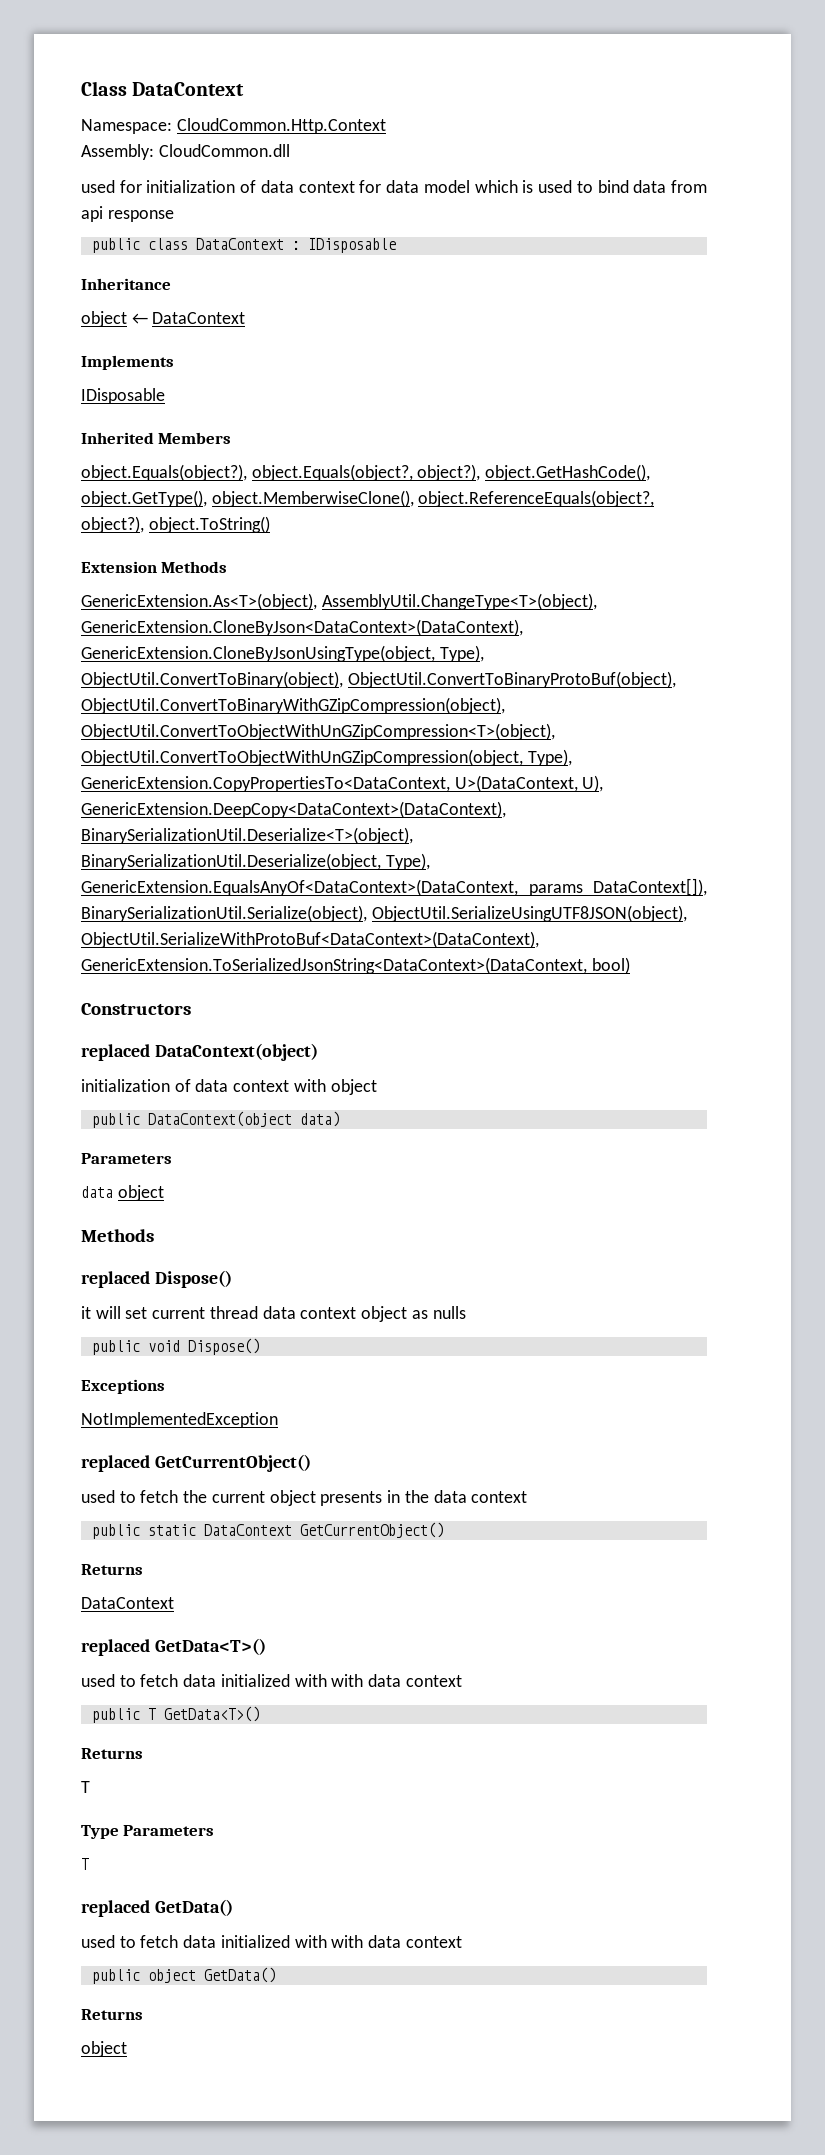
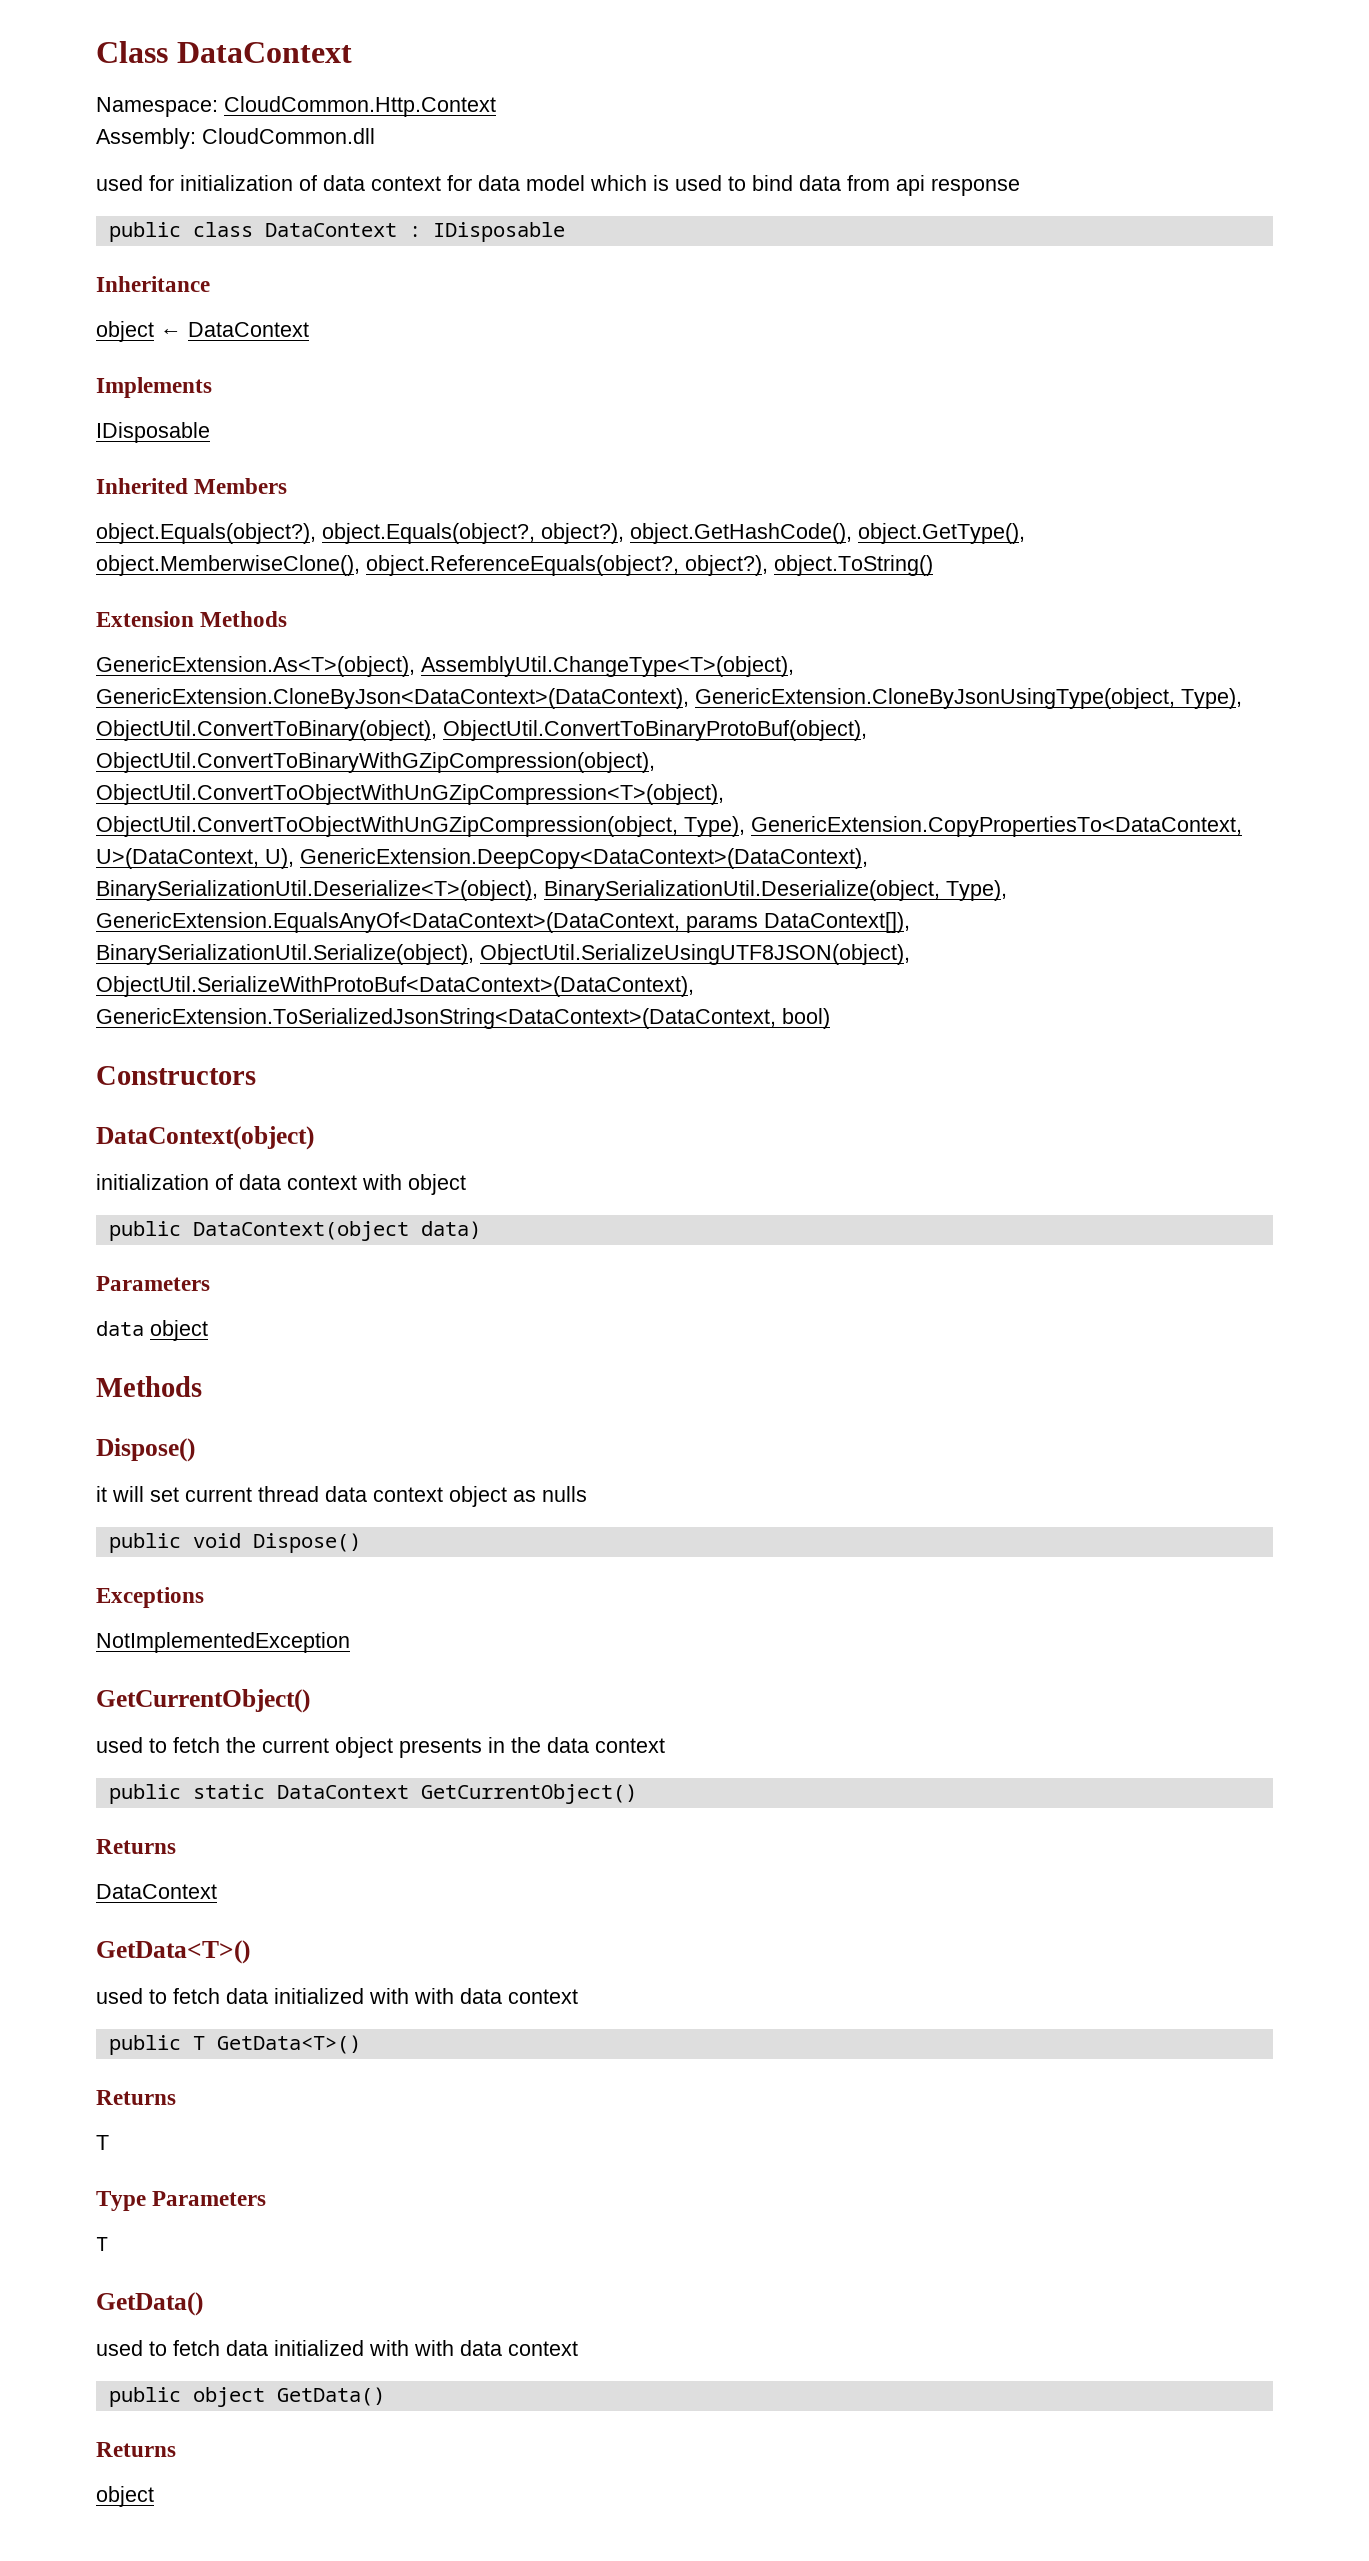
[81,1044,150,1061] replaced -> (256, 1075) none
[81,1271,150,1288] replaced -> (202, 1386) none
[81,1455,150,1472] replaced -> (350, 1642) none
[81,1639,150,1656] replaced -> (217, 1891) none
[81,1900,150,1917] replaced -> (108, 2244) none

